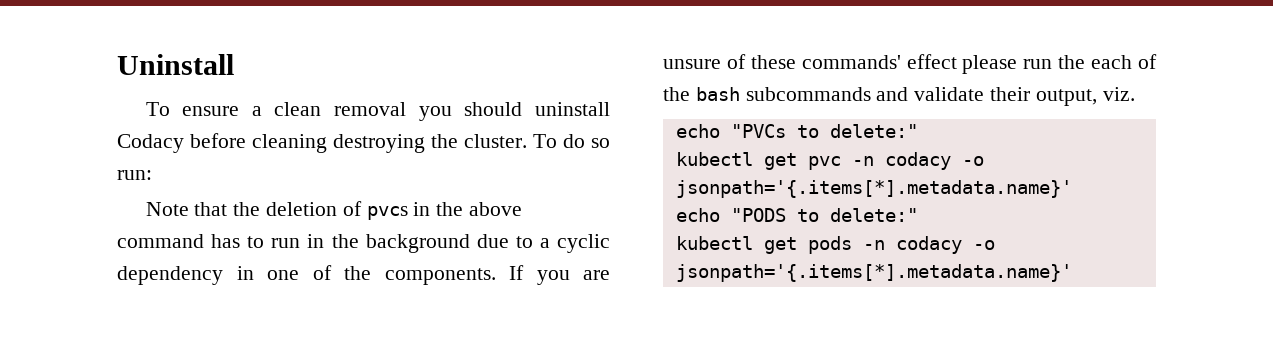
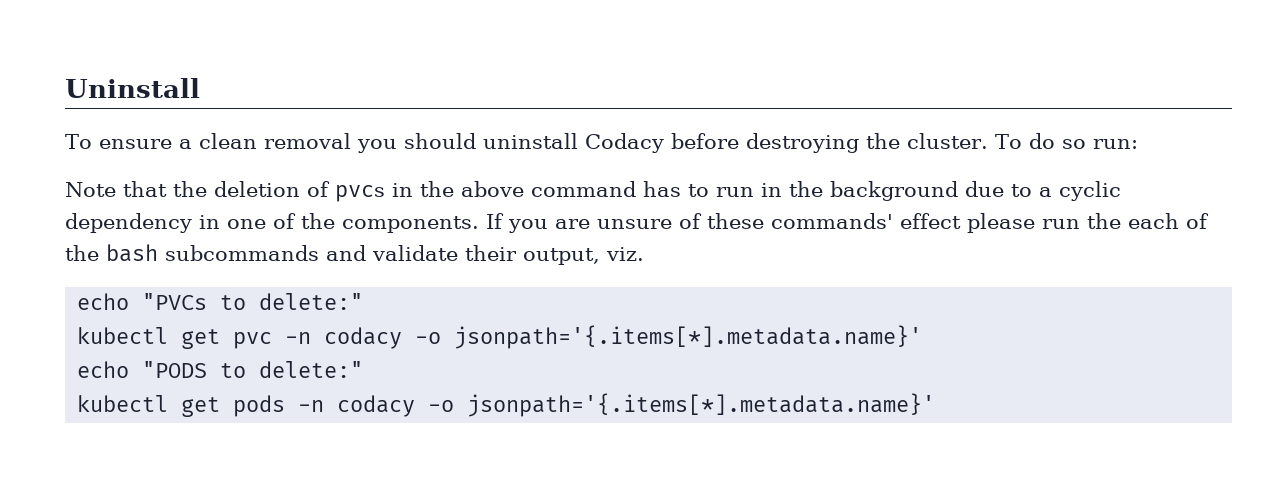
[252,134,327,153] cleaning -> (739, 141) none

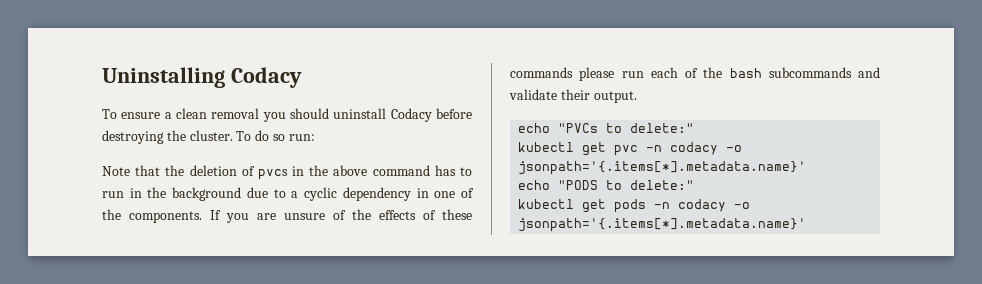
[65,78,200,98] Uninstall -> [102,67,302,88] Uninstalling Codacy
[707,213,961,229] these commands' effect -> [352,209,472,220] [510,67,573,78] the effects of these commands
[1087,213,1121,229] the -> (644, 74) none
[523,247,644,265] output, viz. -> [593,91,637,103] output.

